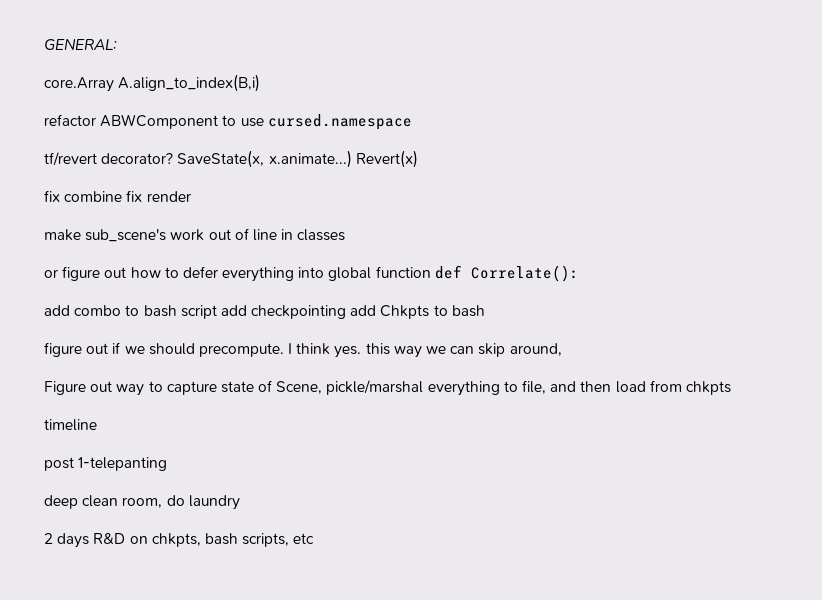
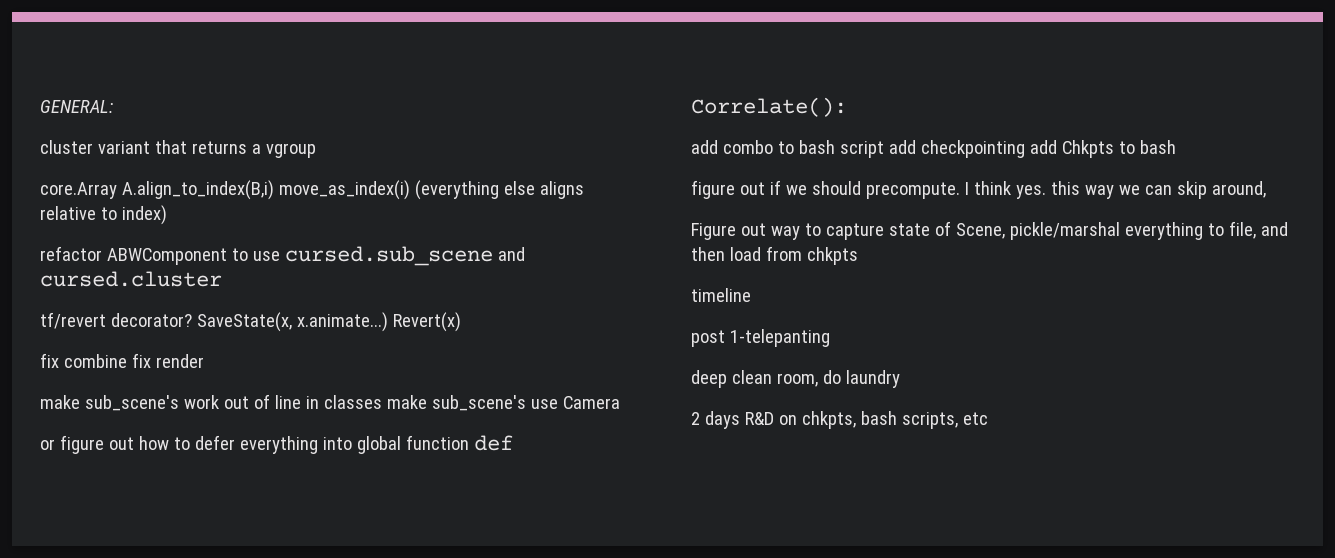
[44,74,261,92] core.Array A.align_to_index(B,i) -> [40,140,316,158] [40,180,584,200] [40,205,167,225] cluster variant that returns a vgroup // core.Array A.align_to_index(B,i) move_as_index(i) (everything else aligns relative to index)
[267,114,412,130] cursed.namespace -> [284,246,525,266] [40,271,222,287] cursed.sub_scene and cursed.cluster
(346, 235) none -> [386,395,620,411] make sub_scene's use Camera

